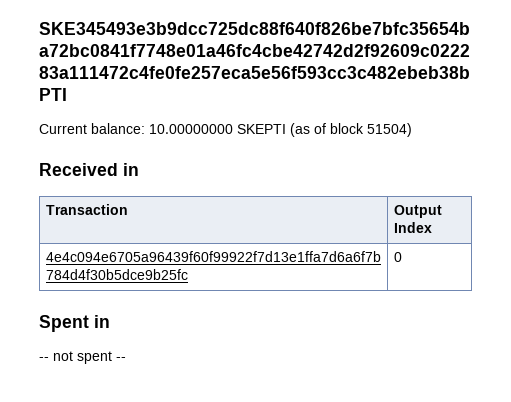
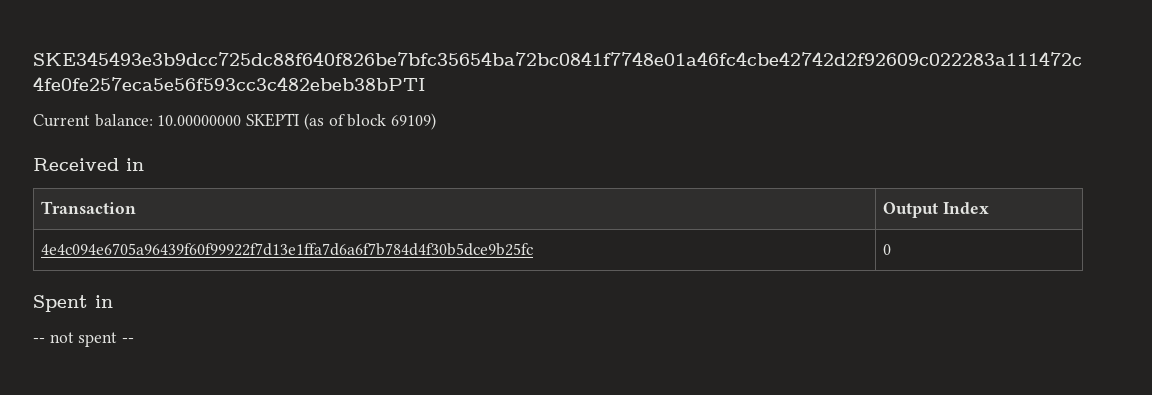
[367,123,412,137] 51504) -> [391,113,437,130] 69109)

